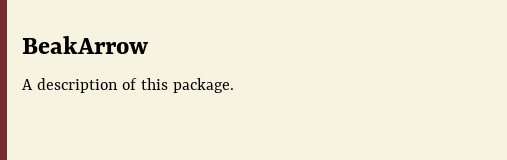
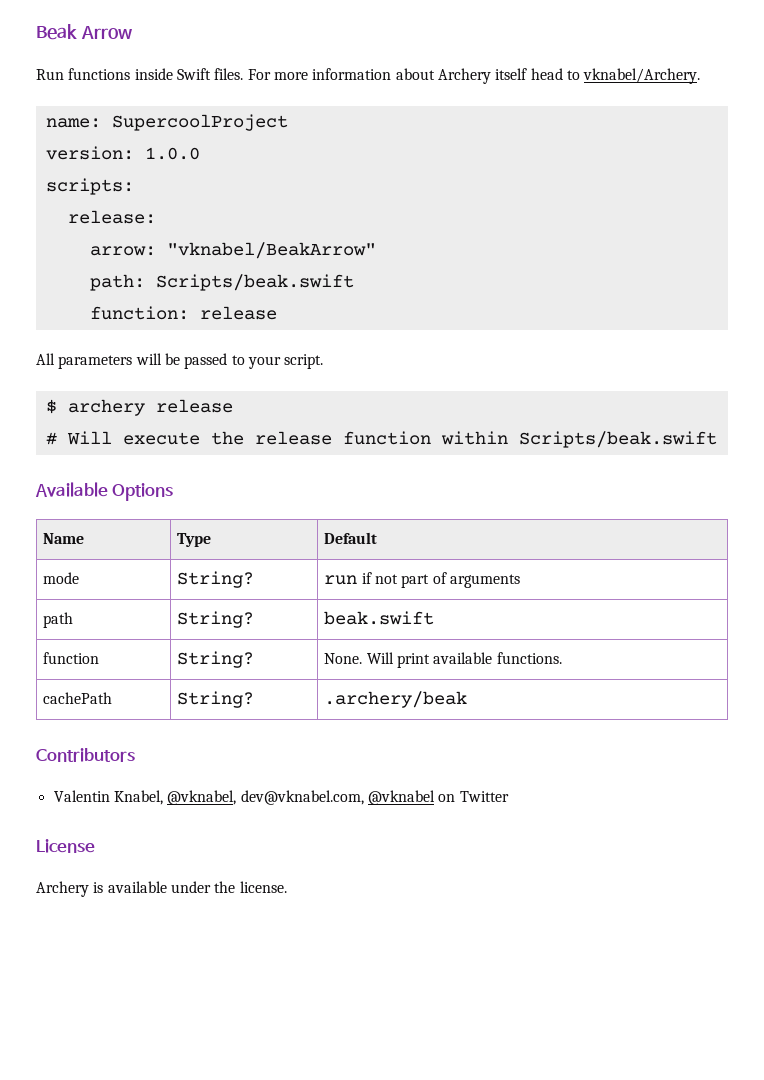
[22,36,148,54] [22,78,234,93] BeakArrow // A description of this package. -> [36,24,132,40] [36,68,701,84] [45,114,288,131] [45,146,200,160] [45,178,134,195] [67,210,156,224] [89,242,376,259] [89,274,354,291] [89,306,277,320] [36,353,324,369] [45,399,233,416] [45,431,717,448] [35,482,174,501] [43,533,85,544] [177,533,212,547] [324,532,378,544] [43,572,80,584] [177,571,255,588] [324,572,521,588] [43,612,74,628] [177,611,255,628] [324,611,435,625] [43,652,100,664] [177,651,255,668] [324,652,562,668] [43,692,113,704] [177,691,255,708] [324,691,468,708] [36,748,135,762] [53,790,509,805] [36,839,95,853] [36,881,287,897] Beak Arrow // Run functions inside Swift files. For more information about Archery itself head to vknabel/Archery. // name: SupercoolProject // version: 1.0.0 // scripts: // release: // arrow: "vknabel/BeakArrow" // path: Scripts/beak.swift // function: release // All parameters will be passed to your script. // $ archery release // # Will execute the release function within Scripts/beak.swift // Available Options // Name | Type | Default // mode | String? | run if not part of arguments // path | String? | beak.swift // function | String? | None. Will print available functions. // cachePath | String? | .archery/beak // Contributors // Valentin Knabel, @vknabel, dev@vknabel.com, @vknabel on Twitter // License // Archery is available under the license.

